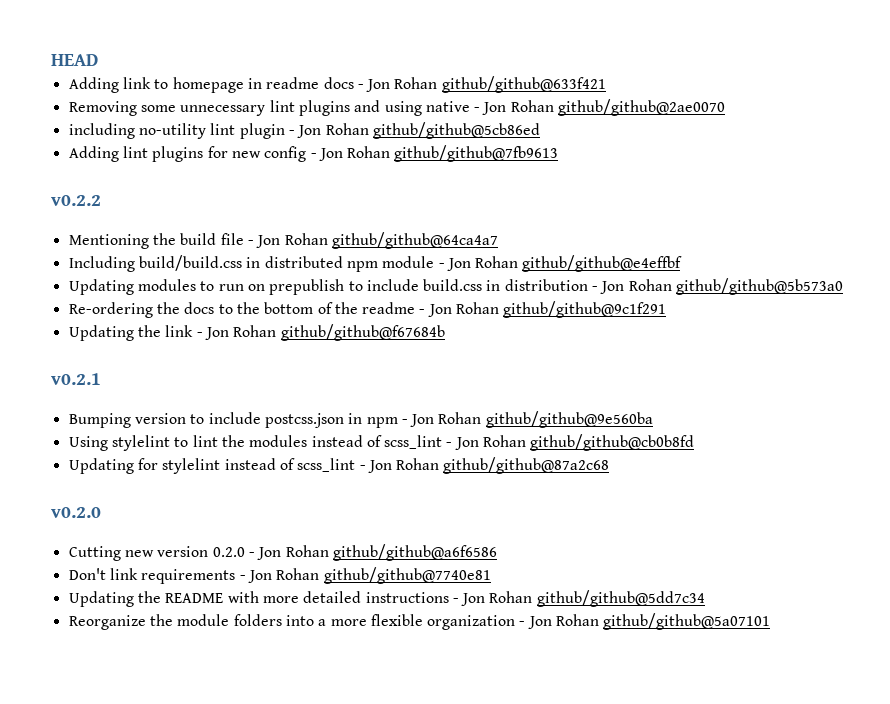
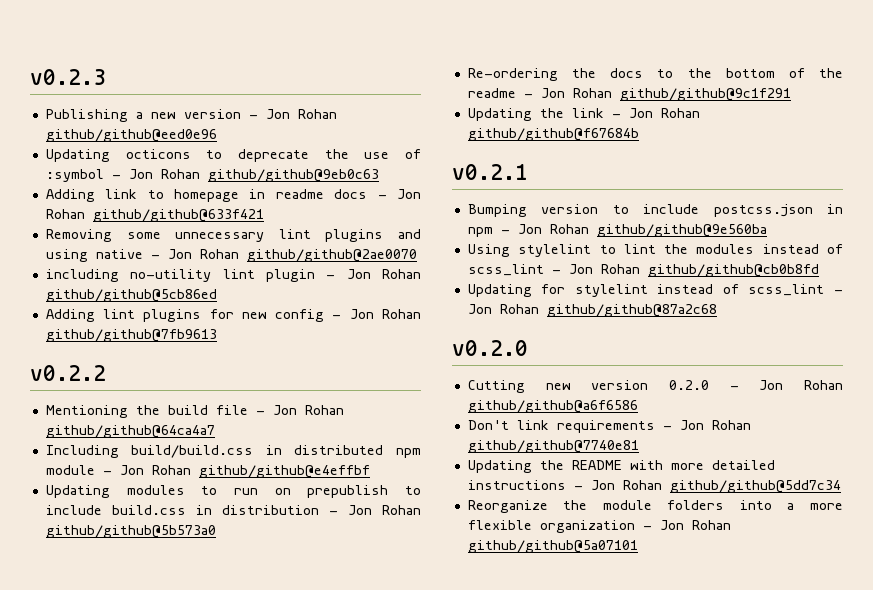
[51,54,98,66] HEAD -> [30,69,106,85] [45,109,337,122] [45,129,217,142] [45,149,422,162] [45,169,379,182] v0.2.3 // Publishing a new version - Jon Rohan github/github@eed0e96 // Updating octicons to deprecate the use of :symbol - Jon Rohan github/github@9eb0c63

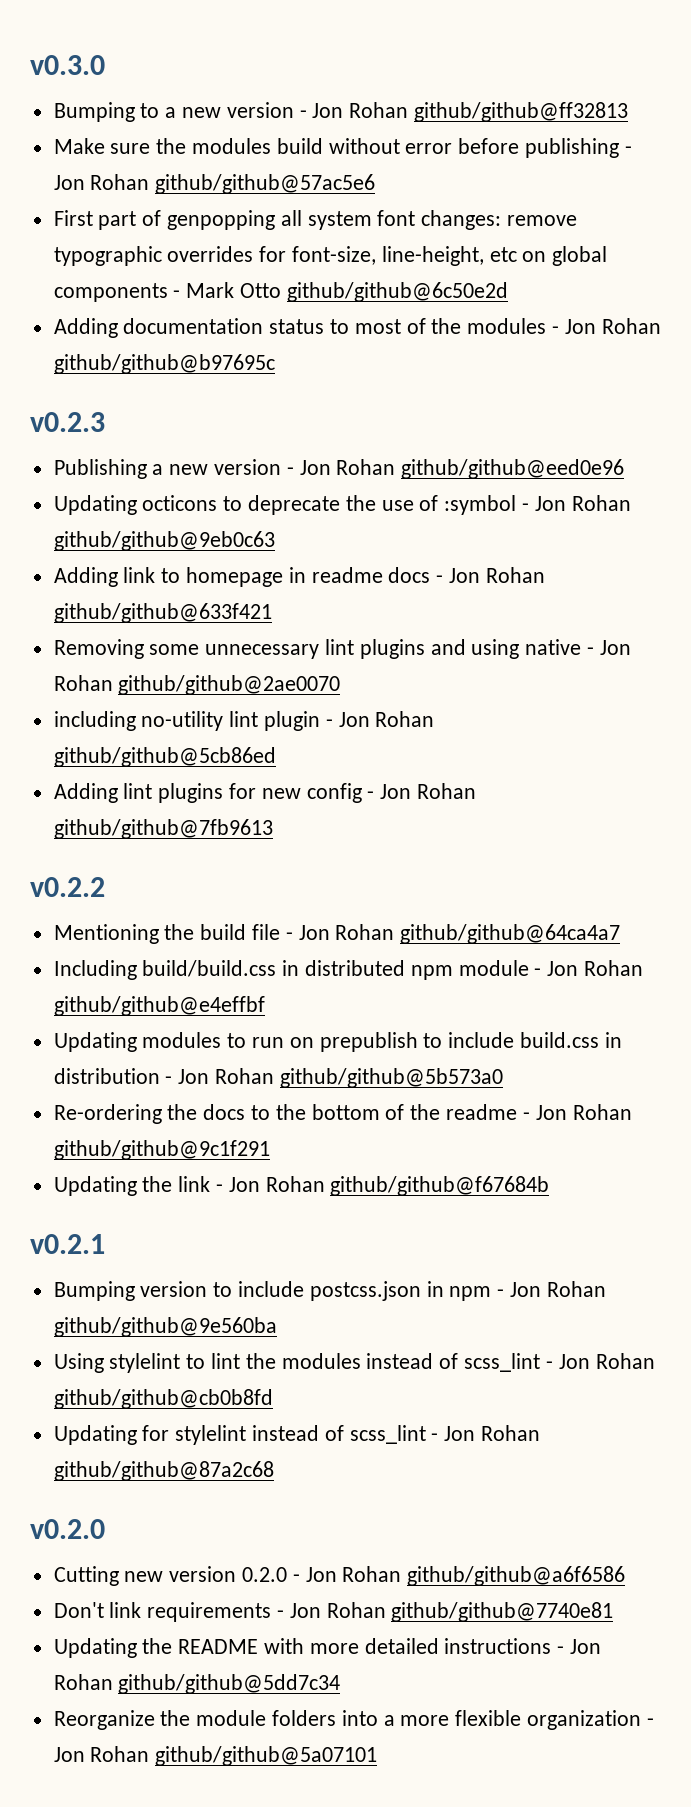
(30, 77) none -> [30,55,105,75] [53,102,629,122] [53,138,632,158] [53,174,376,194] [53,210,578,230] [53,246,608,266] [53,282,508,302] [53,318,661,338] [53,354,275,374] v0.3.0 // Bumping to a new version - Jon Rohan github/github@ff32813 // Make sure the modules build without error before publishing - Jon Rohan github/github@57ac5e6 // First part of genpopping all system font changes: remove typographic overrides for font-size, line-height, etc on global components - Mark Otto github/github@6c50e2d // Adding documentation status to most of the modules - Jon Rohan github/github@b97695c //

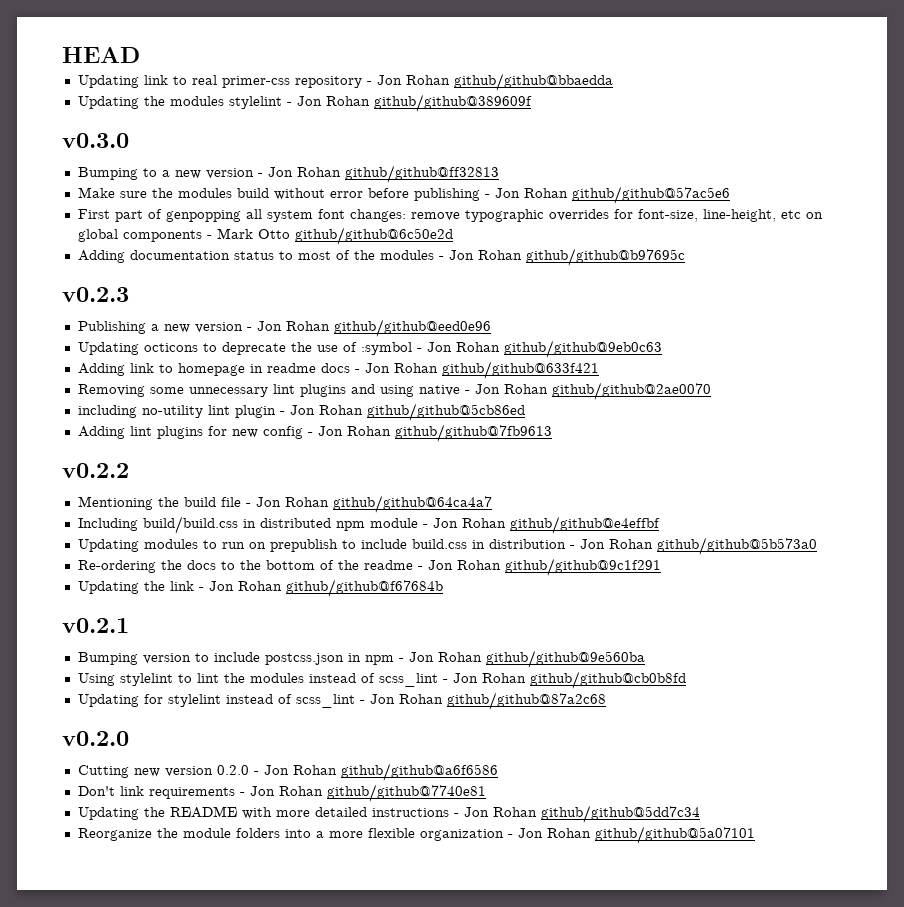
(30, 65) none -> [62,47,140,63] [77,73,613,91] [77,94,532,112] HEAD // Updating link to real primer-css repository - Jon Rohan github/github@bbaedda // Updating the modules stylelint - Jon Rohan github/github@389609f //

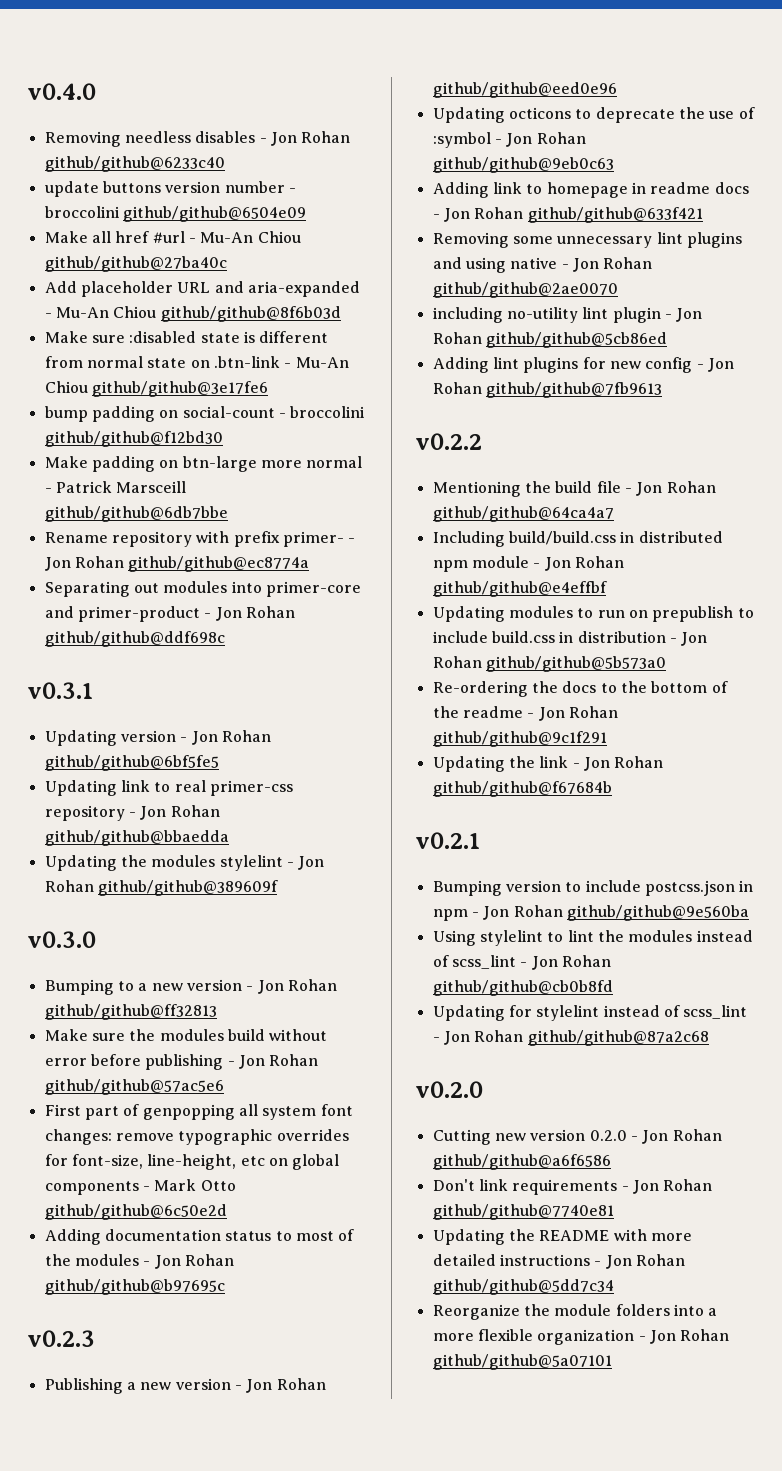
[62,47,140,63] HEAD -> [27,83,96,100] [44,131,351,147] [44,156,225,172] [44,181,296,197] [44,206,306,222] [44,231,301,243] [44,256,227,272] [44,281,360,297] [44,306,341,322] [44,331,329,343] [44,356,349,368] [44,381,268,397] [44,406,366,422] [44,431,223,447] [44,456,363,472] [44,481,187,493] [44,506,228,522] [44,531,356,547] [44,556,310,572] [44,581,361,597] [44,606,295,622] [44,631,225,647] [27,682,94,699] [44,730,271,746] [44,755,219,771] v0.4.0 // Removing needless disables - Jon Rohan github/github@6233c40 // update buttons version number - broccolini github/github@6504e09 // Make all href #url - Mu-An Chiou github/github@27ba40c // Add placeholder URL and aria-expanded - Mu-An Chiou github/github@8f6b03d // Make sure :disabled state is different from normal state on .btn-link - Mu-An Chiou github/github@3e17fe6 // bump padding on social-count - broccolini github/github@f12bd30 // Make padding on btn-large more normal - Patrick Marsceill github/github@6db7bbe // Rename repository with prefix primer- - Jon Rohan github/github@ec8774a // Separating out modules into primer-core and primer-product - Jon Rohan github/github@ddf698c // v0.3.1 // Updating version - Jon Rohan github/github@6bf5fe5

